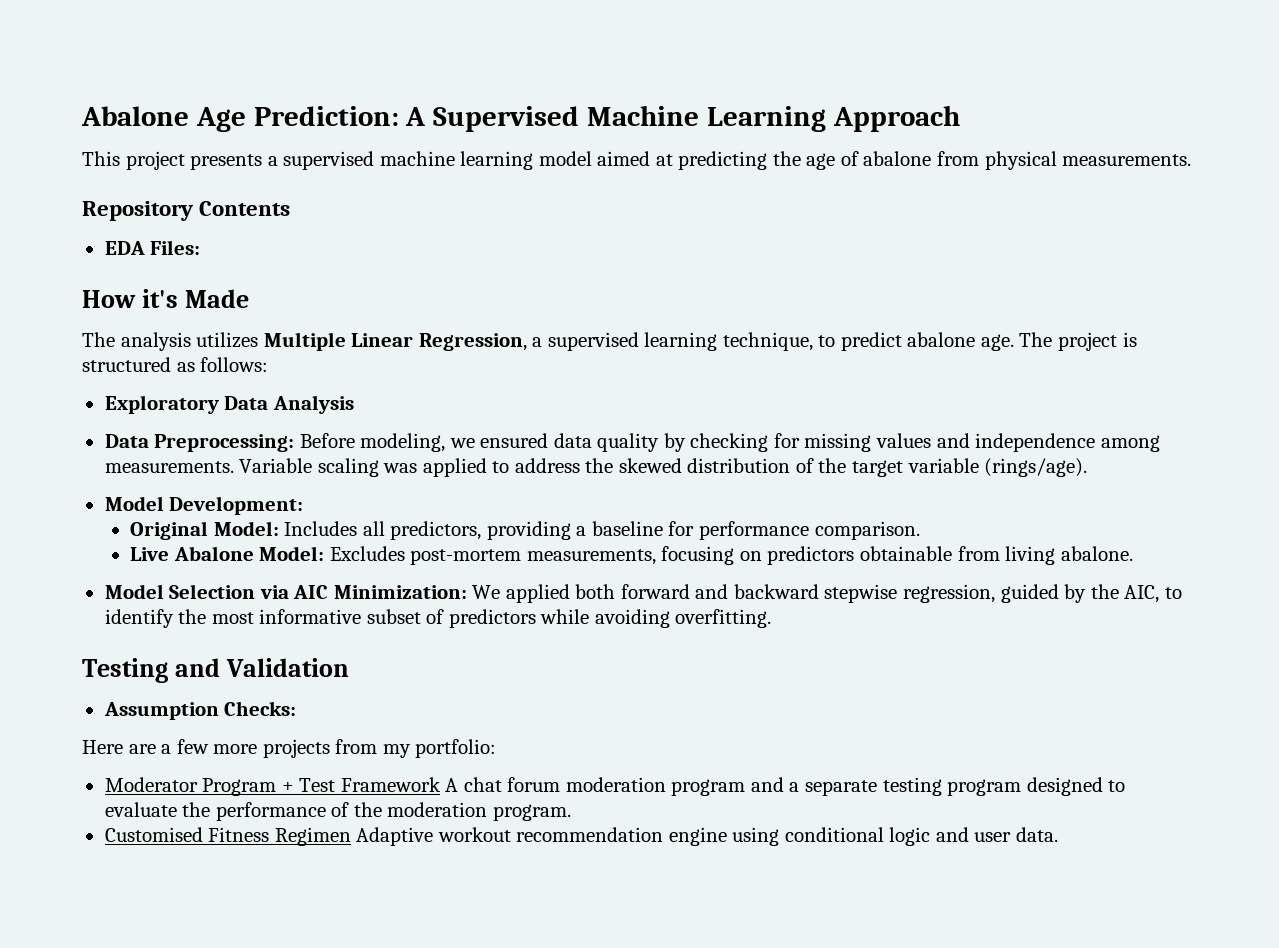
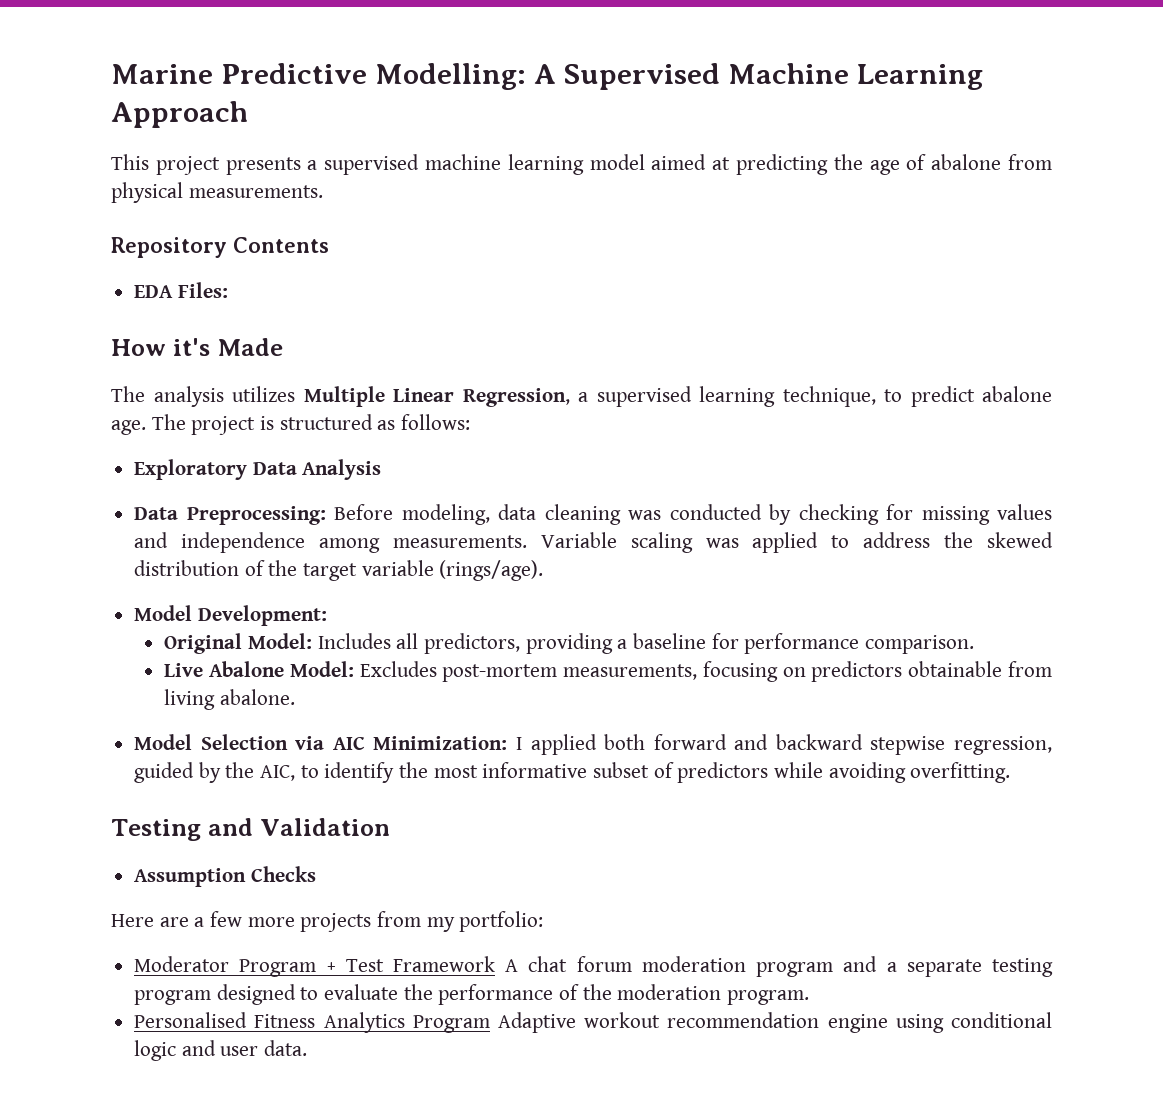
[81,106,399,132] Abalone Age Prediction: -> [111,63,526,90] Marine Predictive Modelling:
[449,433,660,452] we ensured data quality -> [498,504,762,525] data cleaning was conducted
[472,585,501,599] We -> [515,737,522,750] I
[224,701,297,716] Checks: -> [250,866,316,882] Checks
[104,827,351,846] Customised Fitness Regimen -> [134,1012,490,1033] Personalised Fitness Analytics Program

